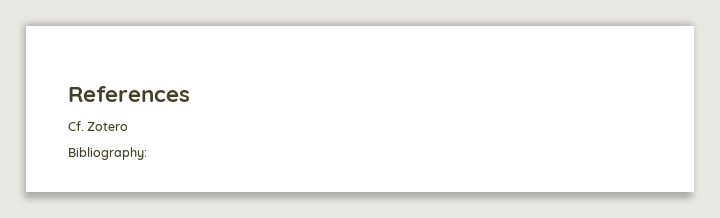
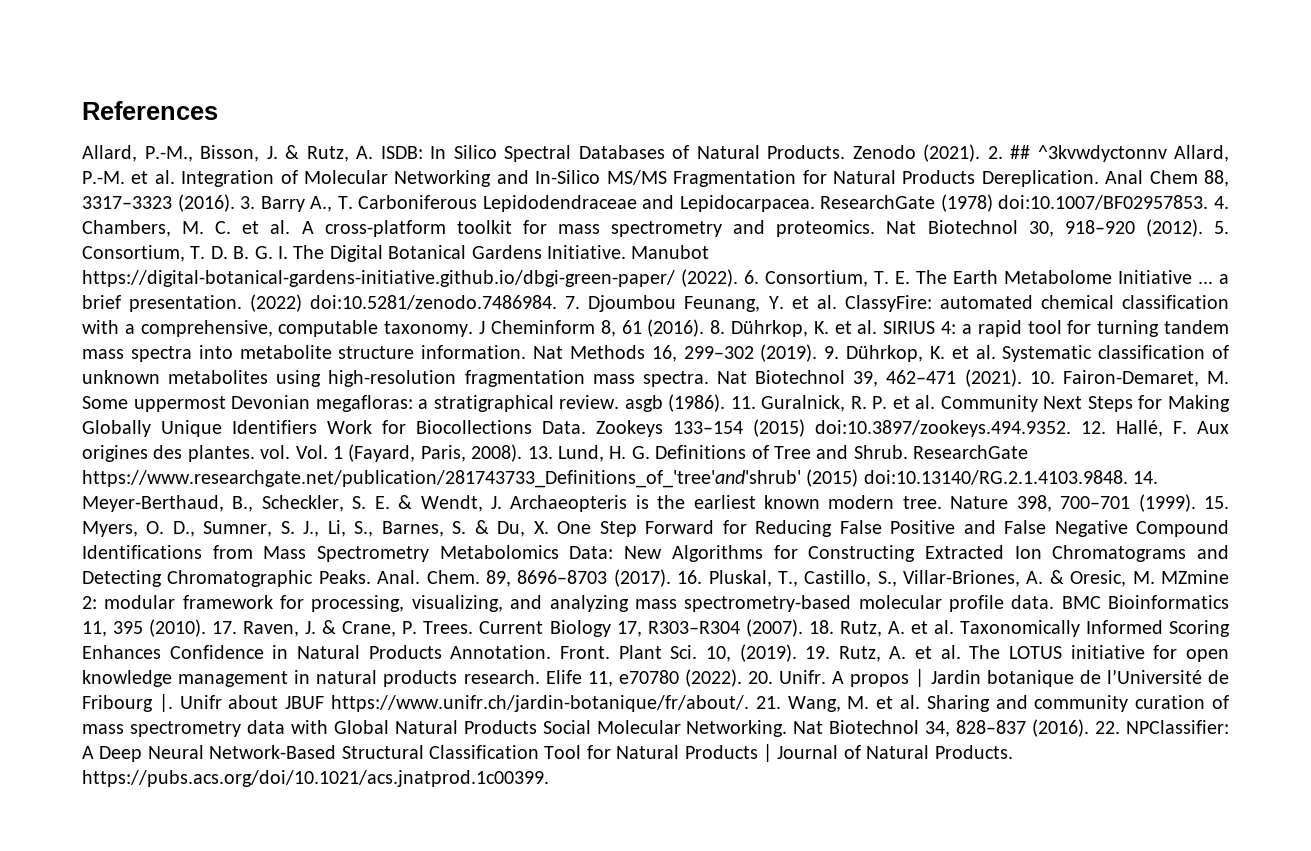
[68,121,129,131] [68,147,147,160] Cf. Zotero // Bibliography: -> [82,144,1229,162] [82,170,1229,187] [82,194,1229,212] [82,219,1229,237] [82,245,710,262] [82,269,1229,287] [82,294,1230,312] [82,319,1230,337] [82,344,1230,362] [82,369,1229,387] [82,394,1230,412] [82,419,1229,437] [82,444,1029,462] [82,469,1159,488] [82,494,1230,512] [82,520,1230,537] [82,545,1229,562] [82,569,1230,587] [82,595,1230,612] [82,619,1230,637] [82,644,1229,662] [82,669,1229,687] [82,694,1229,712] [82,719,1229,737] [82,744,1013,762] [82,770,549,787] Allard, P.-M., Bisson, J. & Rutz, A. ISDB: In Silico Spectral Databases of Natural Products. Zenodo (2021). 2. ## ^3kvwdyctonnv Allard, P.-M. et al. Integration of Molecular Networking and In-Silico MS/MS Fragmentation for Natural Products Dereplication. Anal Chem 88, 3317–3323 (2016). 3. Barry A., T. Carboniferous Lepidodendraceae and Lepidocarpacea. ResearchGate (1978) doi:10.1007/BF02957853. 4. Chambers, M. C. et al. A cross-platform toolkit for mass spectrometry and proteomics. Nat Biotechnol 30, 918–920 (2012). 5. Consortium, T. D. B. G. I. The Digital Botanical Gardens Initiative. Manubot https://digital-botanical-gardens-initiative.github.io/dbgi-green-paper/ (2022). 6. Consortium, T. E. The Earth Metabolome Initiative ... a brief presentation. (2022) doi:10.5281/zenodo.7486984. 7. Djoumbou Feunang, Y. et al. ClassyFire: automated chemical classification with a comprehensive, computable taxonomy. J Cheminform 8, 61 (2016). 8. Dührkop, K. et al. SIRIUS 4: a rapid tool for turning tandem mass spectra into metabolite structure information. Nat Methods 16, 299–302 (2019). 9. Dührkop, K. et al. Systematic classification of unknown metabolites using high-resolution fragmentation mass spectra. Nat Biotechnol 39, 462–471 (2021). 10. Fairon-Demaret, M. Some uppermost Devonian megafloras: a stratigraphical review. asgb (1986). 11. Guralnick, R. P. et al. Community Next Steps for Making Globally Unique Identifiers Work for Biocollections Data. Zookeys 133–154 (2015) doi:10.3897/zookeys.494.9352. 12. Hallé, F. Aux origines des plantes. vol. Vol. 1 (Fayard, Paris, 2008). 13. Lund, H. G. Definitions of Tree and Shrub. ResearchGate https://www.researchgate.net/publication/281743733_Definitions_of_'tree'and'shrub' (2015) doi:10.13140/RG.2.1.4103.9848. 14. Meyer-Berthaud, B., Scheckler, S. E. & Wendt, J. Archaeopteris is the earliest known modern tree. Nature 398, 700–701 (1999). 15. Myers, O. D., Sumner, S. J., Li, S., Barnes, S. & Du, X. One Step Forward for Reducing False Positive and False Negative Compound Identifications from Mass Spectrometry Metabolomics Data: New Algorithms for Constructing Extracted Ion Chromatograms and Detecting Chromatographic Peaks. Anal. Chem. 89, 8696–8703 (2017). 16. Pluskal, T., Castillo, S., Villar-Briones, A. & Oresic, M. MZmine 2: modular framework for processing, visualizing, and analyzing mass spectrometry-based molecular profile data. BMC Bioinformatics 11, 395 (2010). 17. Raven, J. & Crane, P. Trees. Current Biology 17, R303–R304 (2007). 18. Rutz, A. et al. Taxonomically Informed Scoring Enhances Confidence in Natural Products Annotation. Front. Plant Sci. 10, (2019). 19. Rutz, A. et al. The LOTUS initiative for open knowledge management in natural products research. Elife 11, e70780 (2022). 20. Unifr. A propos | Jardin botanique de l’Université de Fribourg |. Unifr about JBUF https://www.unifr.ch/jardin-botanique/fr/about/. 21. Wang, M. et al. Sharing and community curation of mass spectrometry data with Global Natural Products Social Molecular Networking. Nat Biotechnol 34, 828–837 (2016). 22. NPClassifier: A Deep Neural Network-Based Structural Classification Tool for Natural Products | Journal of Natural Products. https://pubs.acs.org/doi/10.1021/acs.jnatprod.1c00399.

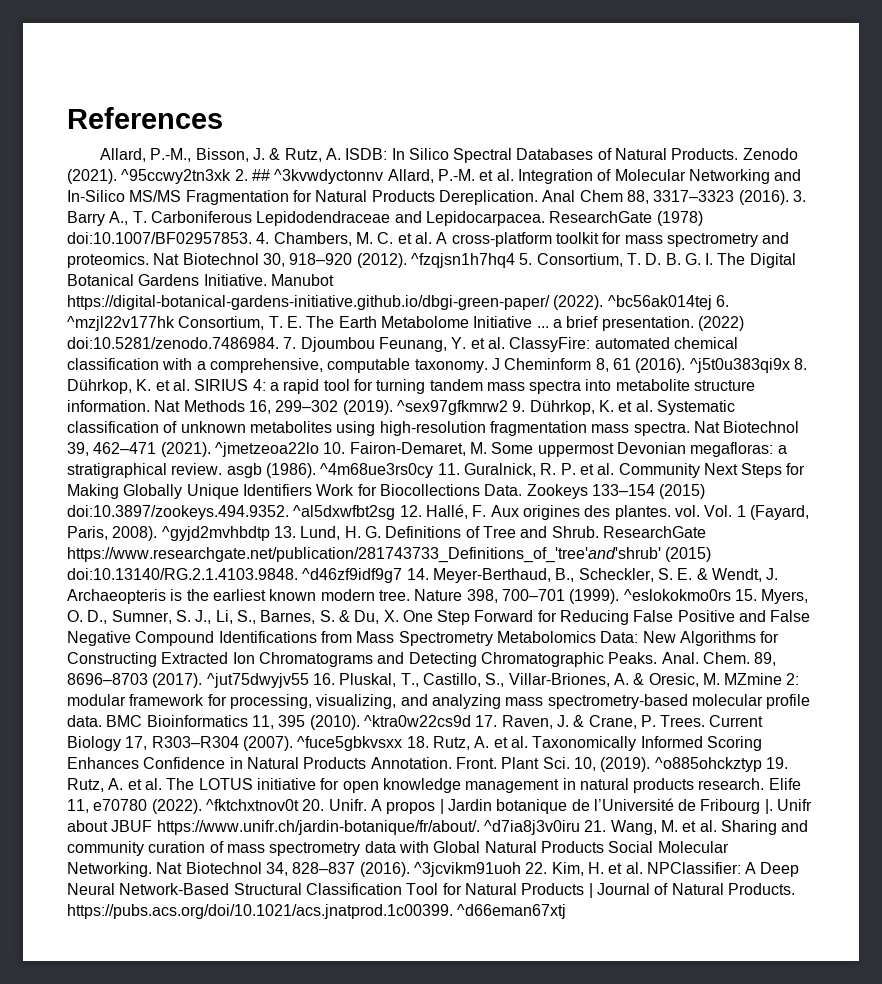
(980, 153) none -> [121,169,232,184] ^95ccwy2tn3xk
(1203, 228) none -> [410,253,515,268] ^fzqjsn1h7hq4
[744,270,759,284] 6. -> [607,295,729,310] [67,316,175,331] ^bc56ak014tej 6. ^mzjl22v177hk
(705, 328) none -> [689,358,790,373] ^j5t0u383qi9x
(818, 353) none -> [396,400,508,415] ^sex97gfkmrw2
(1022, 378) none -> [214,442,319,457] ^jmetzeoa22lo
(726, 403) none -> [320,463,434,478] ^4m68ue3rs0cy
(1071, 428) none -> [293,505,396,520] ^al5dxwfbt2sg
(523, 453) none -> [161,526,270,541] ^gyjd2mvhbdtp
(1128, 477) none -> [302,568,403,583] ^d46zf9idf9g7
(1196, 503) none -> [623,589,731,601] ^eslokokmo0rs
(671, 578) none -> [206,673,309,688] ^jut75dwyjv55
(207, 628) none -> [363,715,471,727] ^ktra0w22cs9d
(803, 628) none -> [297,736,403,751] ^fuce5gbkvsxx
(797, 653) none -> [654,757,762,772] ^o885ohckztyp
(742, 678) none -> [205,799,299,811] ^fktchxtnov0t
(749, 703) none -> [483,820,580,835] ^d7ia8j3v0iru
[1095,721,1121,734] 22. -> [413,862,643,877] ^3jcvikm91uoh 22. Kim, H. et al.
(549, 778) none -> [457,904,567,919] ^d66eman67xtj

